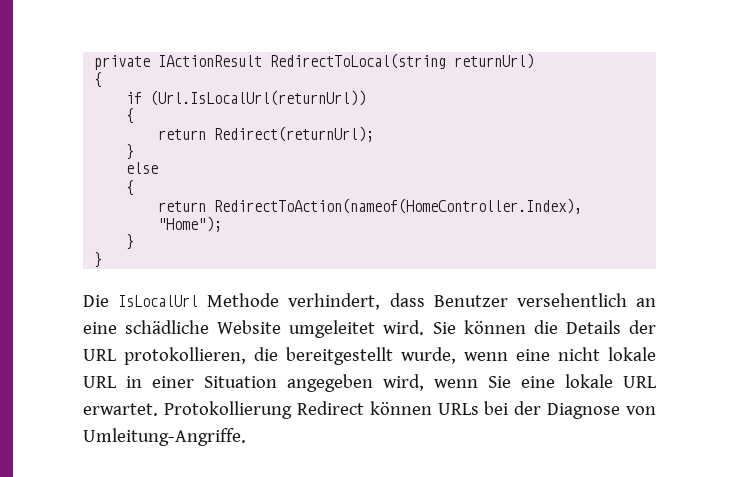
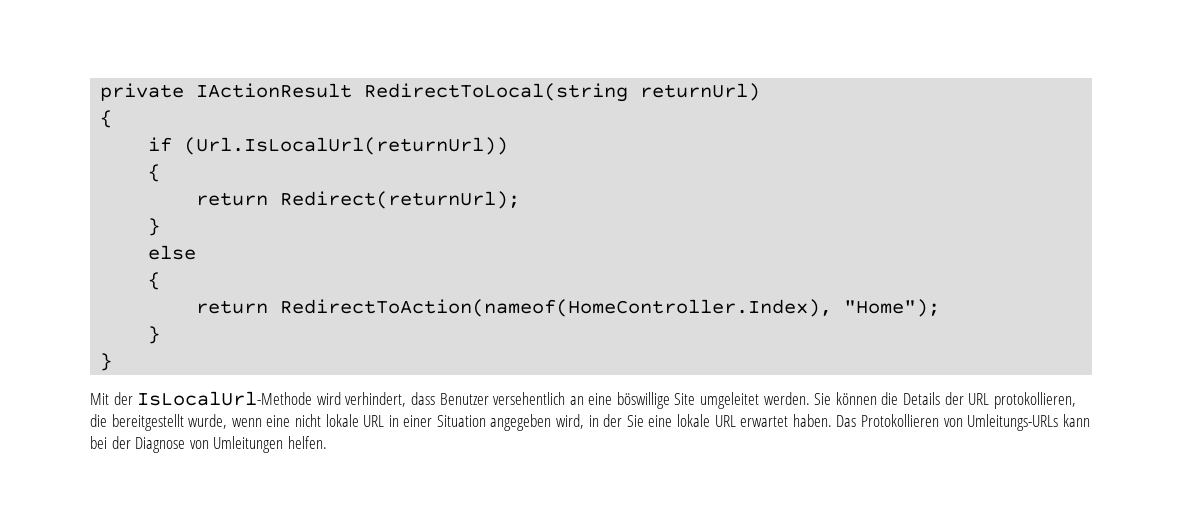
[83,293,280,307] Die IsLocalUrl Methode -> [90,391,341,406] Mit der IsLocalUrl-Methode wird
[125,320,425,338] schädliche Website umgeleitet wird. -> [616,392,810,409] böswillige Site umgeleitet werden.
[434,379,478,388] wenn -> [588,414,623,427] in der
[83,401,479,419] erwartet. Protokollierung Redirect können URLs -> [740,414,1090,431] erwartet haben. Das Protokollieren von Umleitungs-URLs kann
[83,428,246,446] Umleitung-Angriffe. -> [213,436,327,453] Umleitungen helfen.

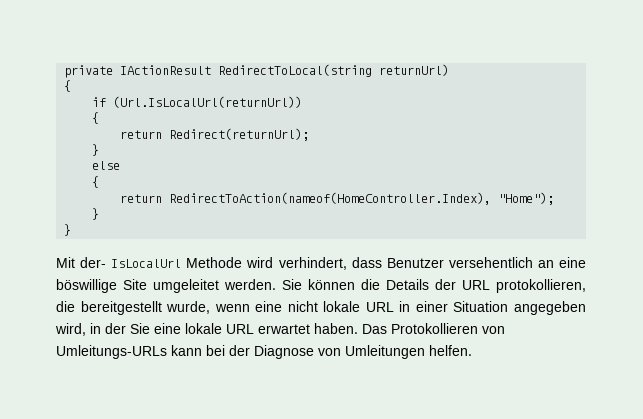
[113,391,313,406] der IsLocalUrl-Methode -> [80,257,243,268] der- IsLocalUrl Methode

